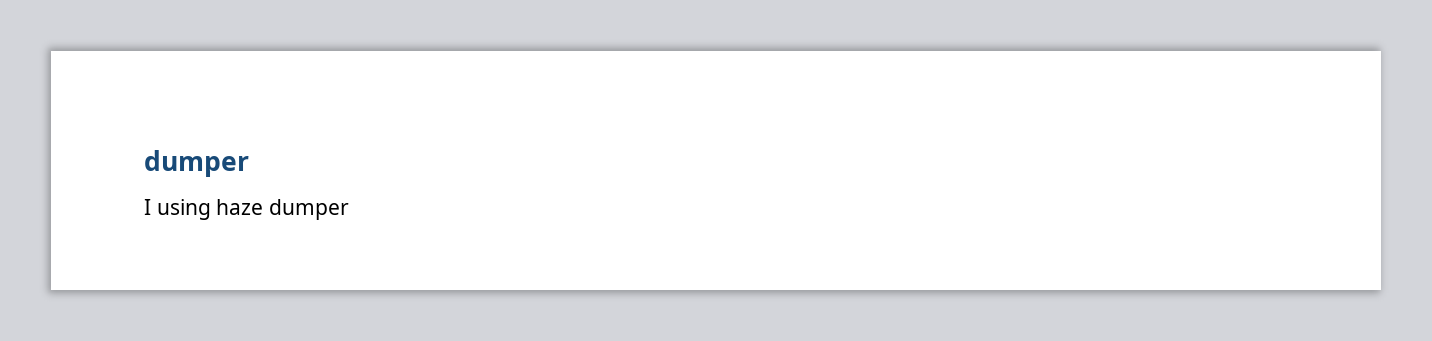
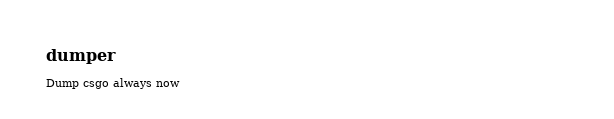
[144,199,350,220] I using haze dumper -> [46,78,180,89] Dump csgo always now

